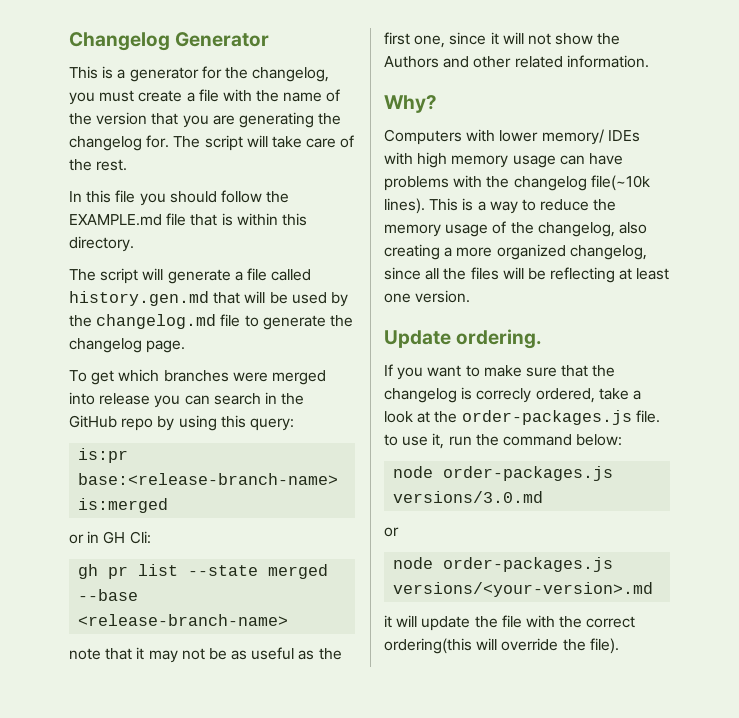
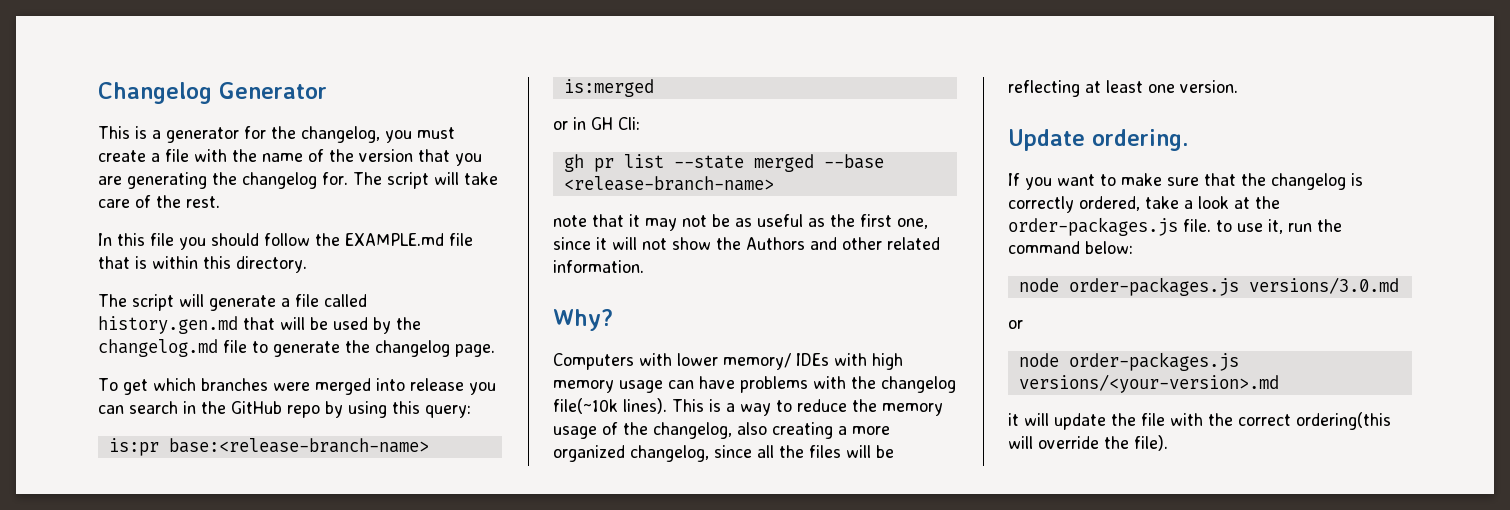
[476,388,532,403] correcly -> [1008,196,1074,213] correctly

